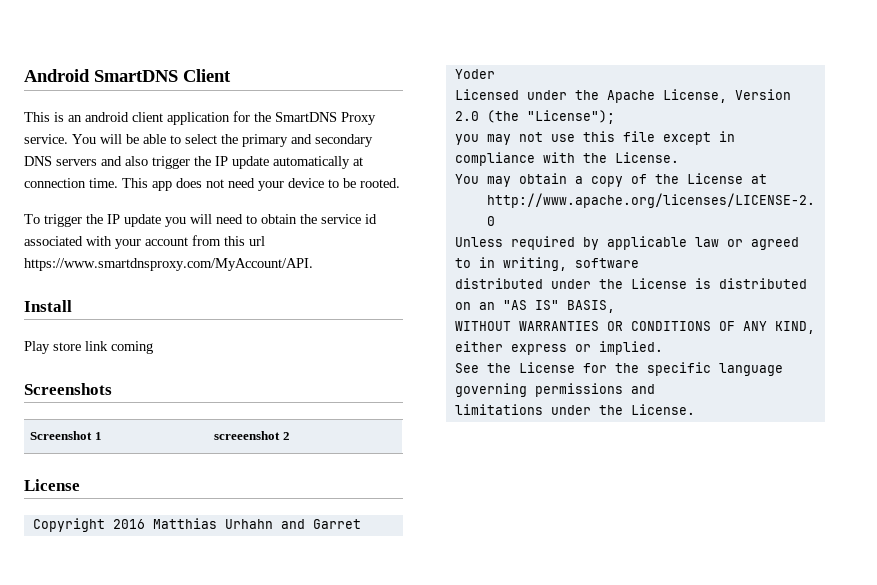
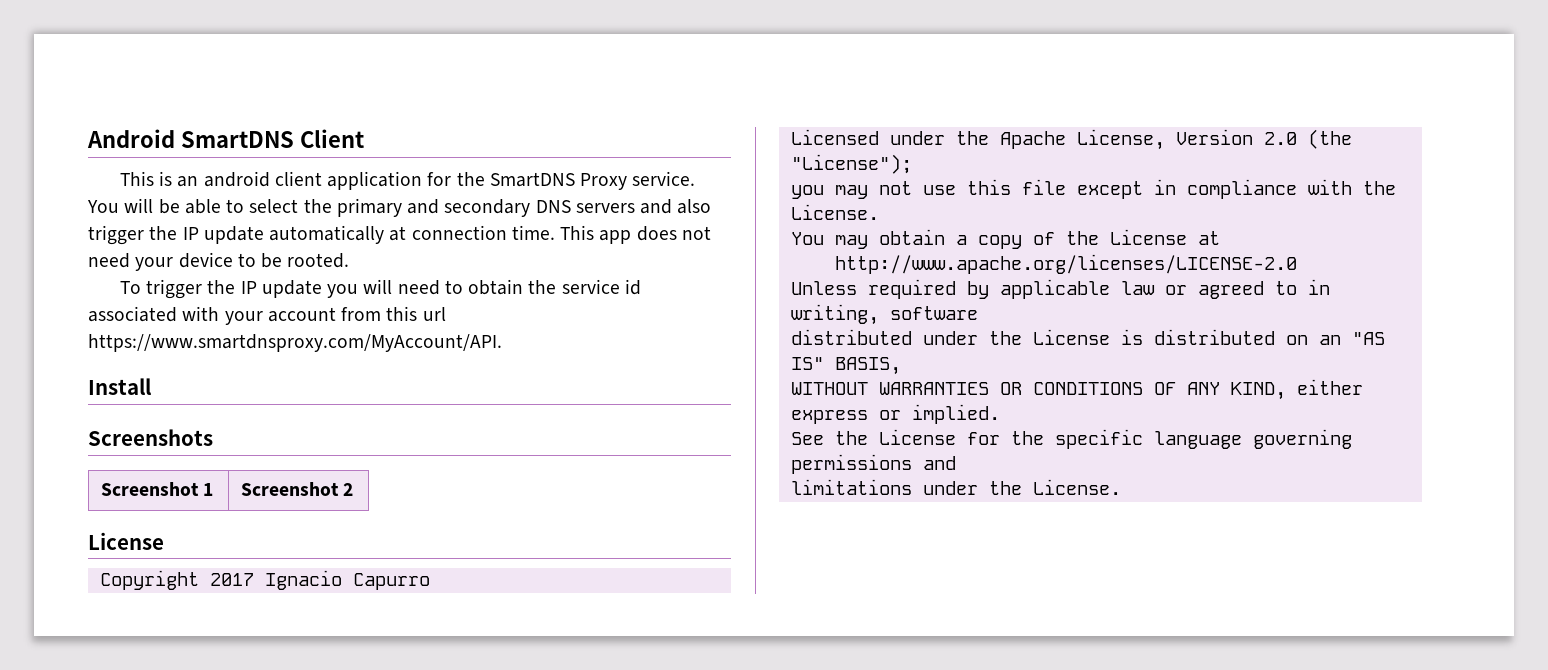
[24,341,153,354] // Play store link coming -> (151, 386) none
[214,431,281,440] screeenshot -> [240,482,339,496] Screenshot
[112,518,361,529] [454,69,495,79] 2016 Matthias Urhahn and Garret Yoder -> [209,570,430,590] 2017 Ignacio Capurro

